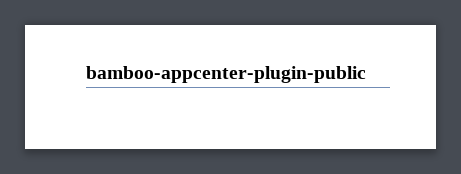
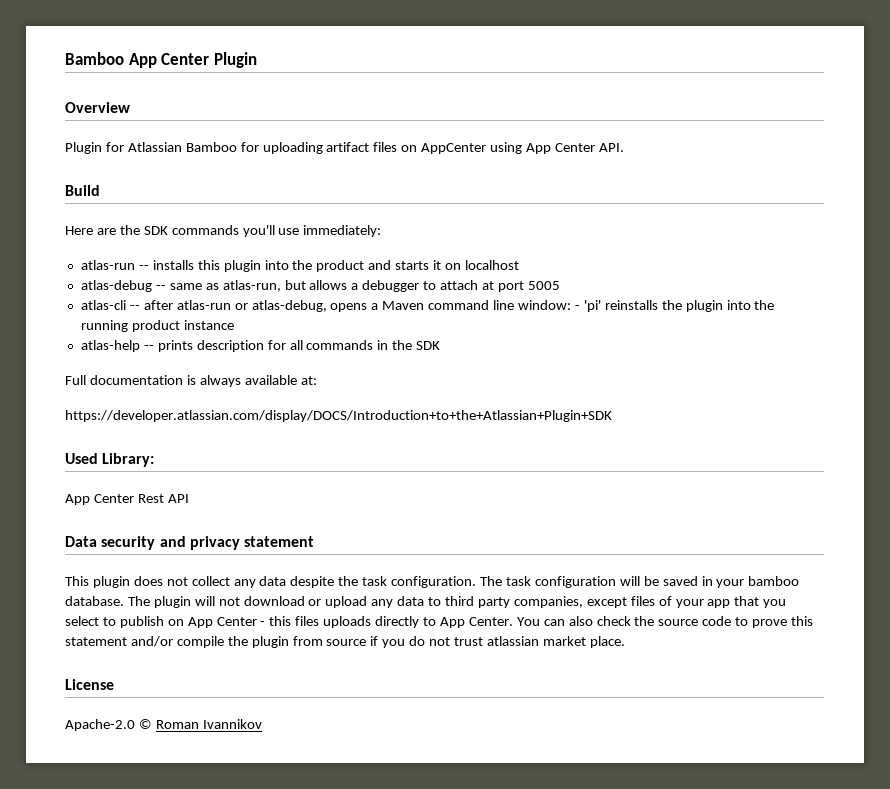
[86,66,366,83] bamboo-appcenter-plugin-public -> [65,52,257,68] [65,102,130,113] [65,142,624,154] [65,185,100,196] [65,225,382,237] [80,260,519,272] [80,280,560,292] [80,300,775,312] [80,320,234,332] [80,340,441,352] [65,375,317,387] [65,410,612,422] [65,453,155,467] [65,494,189,505] [65,536,315,550] [65,576,800,588] [65,596,787,608] [65,616,814,628] [65,636,625,648] [65,679,114,690] [65,719,262,731] Bamboo App Center Plugin // Overview // Plugin for Atlassian Bamboo for uploading artifact files on AppCenter using App Center API. // Build // Here are the SDK commands you'll use immediately: // atlas-run -- installs this plugin into the product and starts it on localhost // atlas-debug -- same as atlas-run, but allows a debugger to attach at port 5005 // atlas-cli -- after atlas-run or atlas-debug, opens a Maven command line window: - 'pi' reinstalls the plugin into the running product instance // atlas-help -- prints description for all commands in the SDK // Full documentation is always available at: // https://developer.atlassian.com/display/DOCS/Introduction+to+the+Atlassian+Plugin+SDK // Used Library: // App Center Rest API // Data security and privacy statement // This plugin does not collect any data despite the task configuration. The task configuration will be saved in your bamboo database. The plugin will not download or upload any data to third party companies, except files of your app that you select to publish on App Center - this files uploads directly to App Center. You can also check the source code to prove this statement and/or compile the plugin from source if you do not trust atlassian market place. // License // Apache-2.0 © Roman Ivannikov

